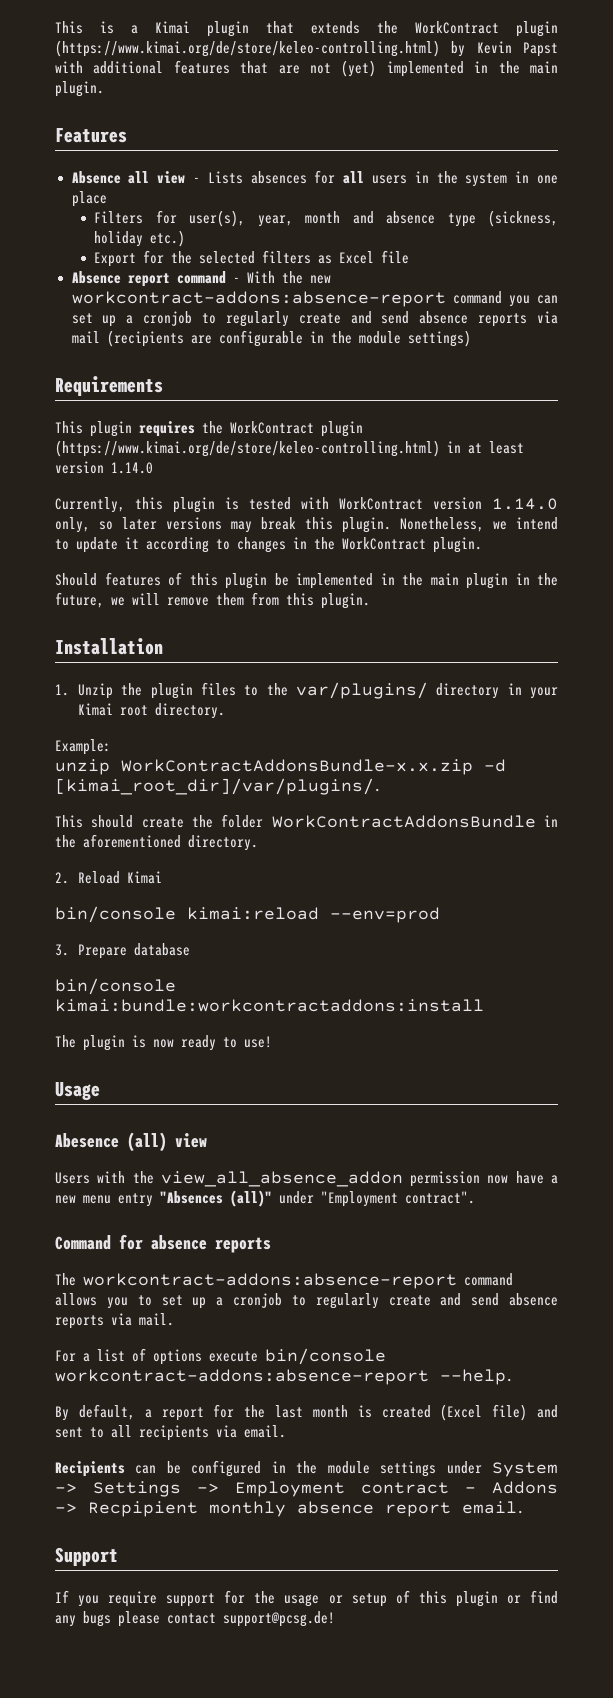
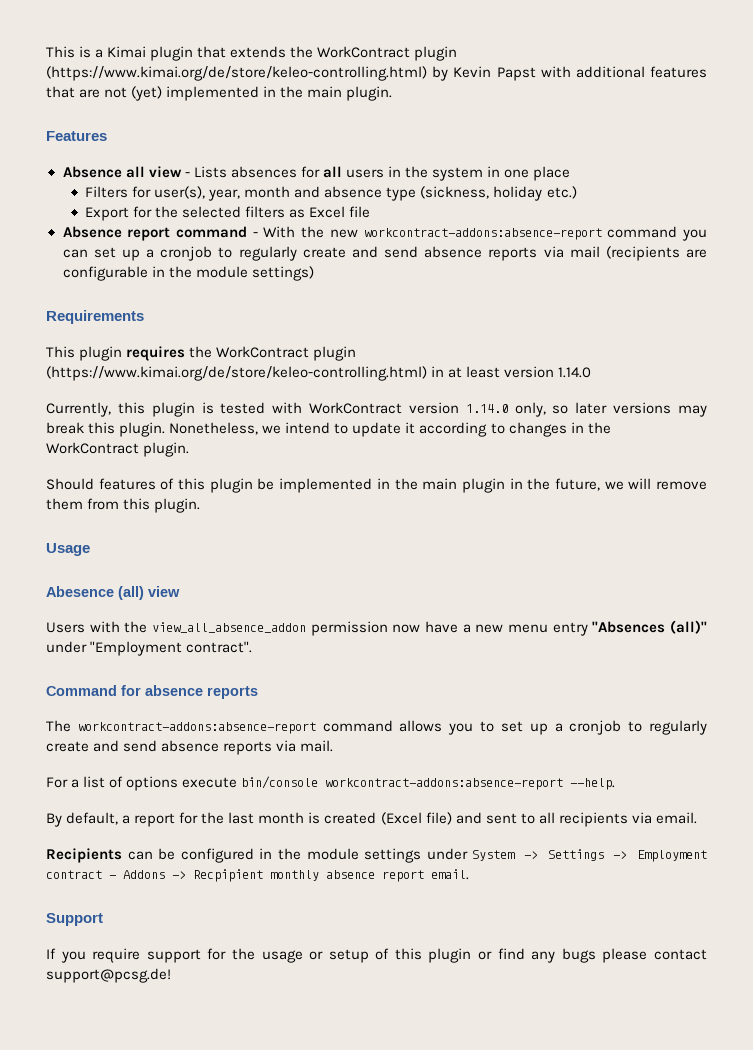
[55,638,163,655] [55,682,558,699] [77,703,225,719] [55,739,111,755] [55,759,506,775] [55,778,381,795] [55,814,558,828] [55,834,258,851] [55,871,162,884] [55,906,440,923] [55,943,190,959] [55,978,176,995] [55,999,484,1012] [55,1035,272,1051] // Installation // 1. Unzip the plugin files to the var/plugins/ directory in your Kimai root directory. // Example: // unzip WorkContractAddonsBundle-x.x.zip -d [kimai_root_dir]/var/plugins/. // This should create the folder WorkContractAddonsBundle in the aforementioned directory. // 2. Reload Kimai // bin/console kimai:reload --env=prod // 3. Prepare database // bin/console kimai:bundle:workcontractaddons:install // The plugin is now ready to use! -> (201, 505) none

